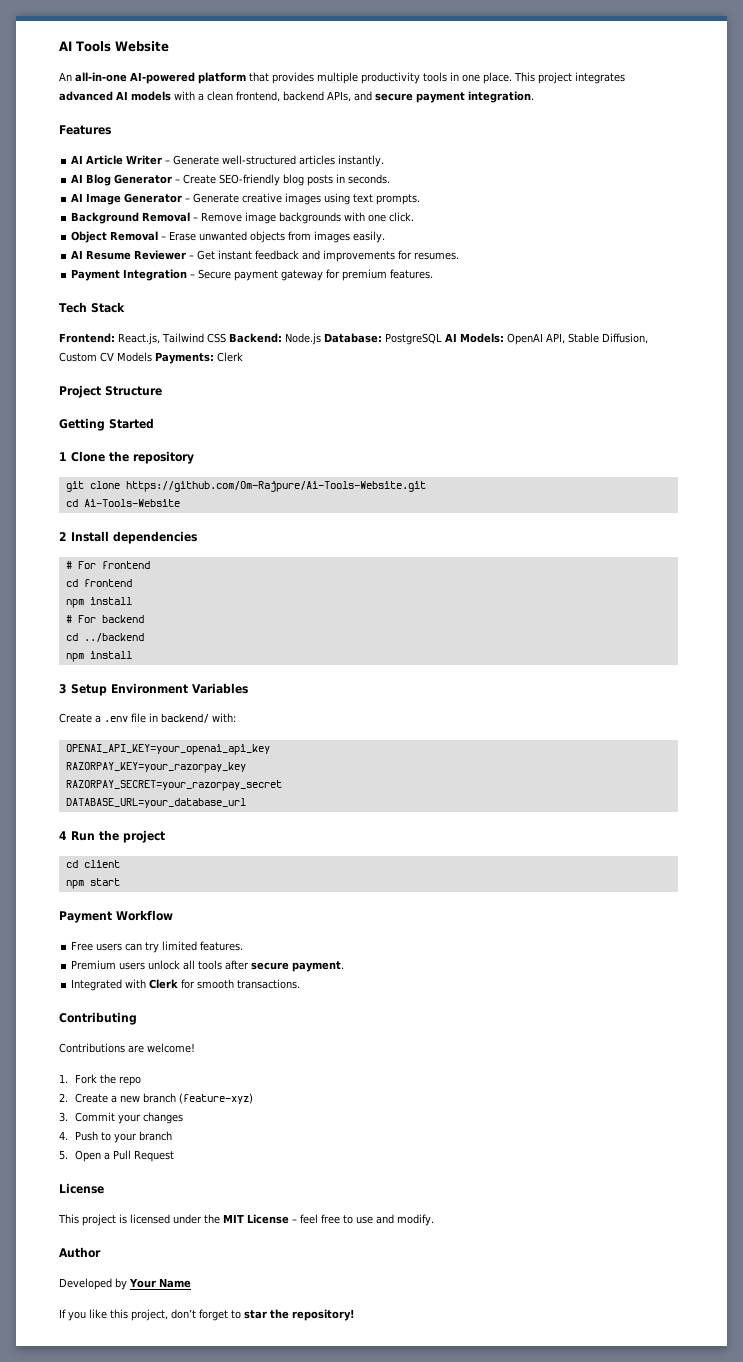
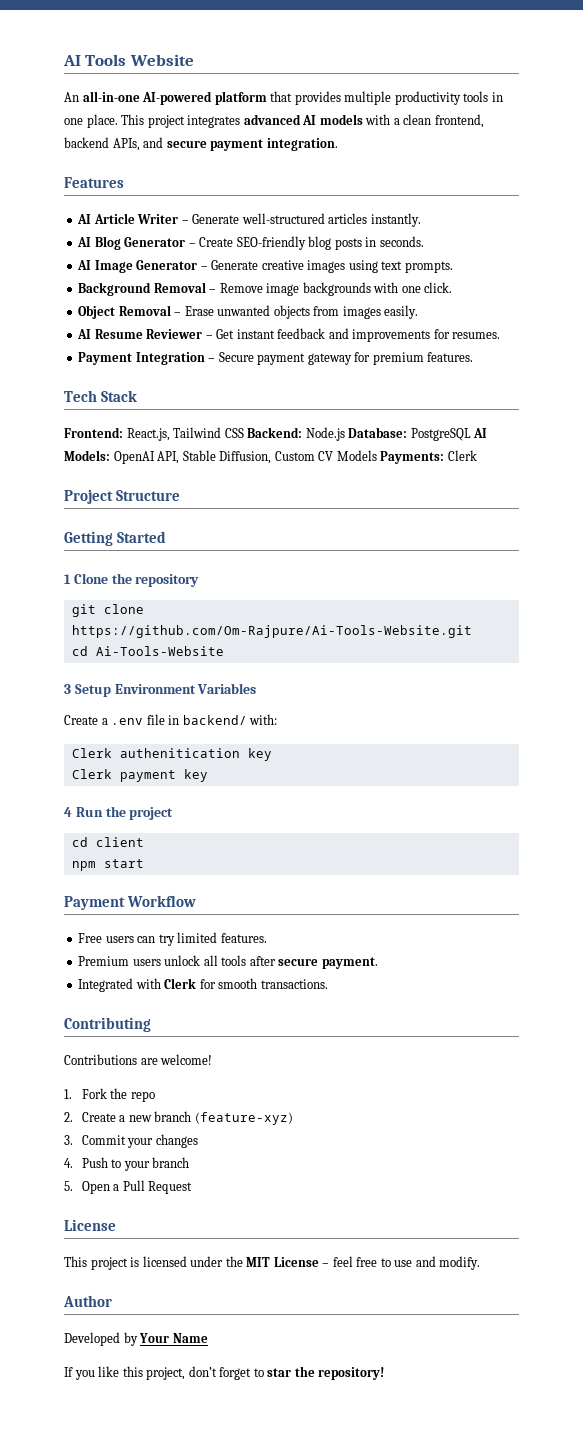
[59,531,197,544] [65,561,150,569] [65,579,132,587] [65,597,132,608] [65,615,144,623] [65,633,144,642] [65,651,132,662] // 2 Install dependencies // # For frontend // cd frontend // npm install // # For backend // cd ../backend // npm install -> (224, 651) none
[65,744,270,755] [65,762,246,773] [65,780,282,791] [65,798,246,808] OPENAI_API_KEY=your_openai_api_key // RAZORPAY_KEY=your_razorpay_key // RAZORPAY_SECRET=your_razorpay_secret // DATABASE_URL=your_database_url -> [71,748,272,761] [71,769,208,782] Clerk authenitication key // Clerk payment key

